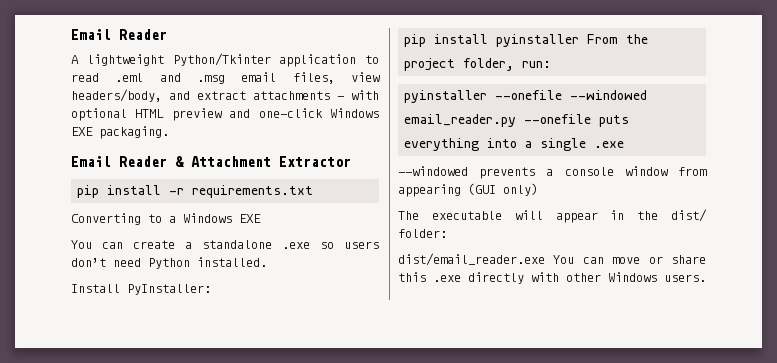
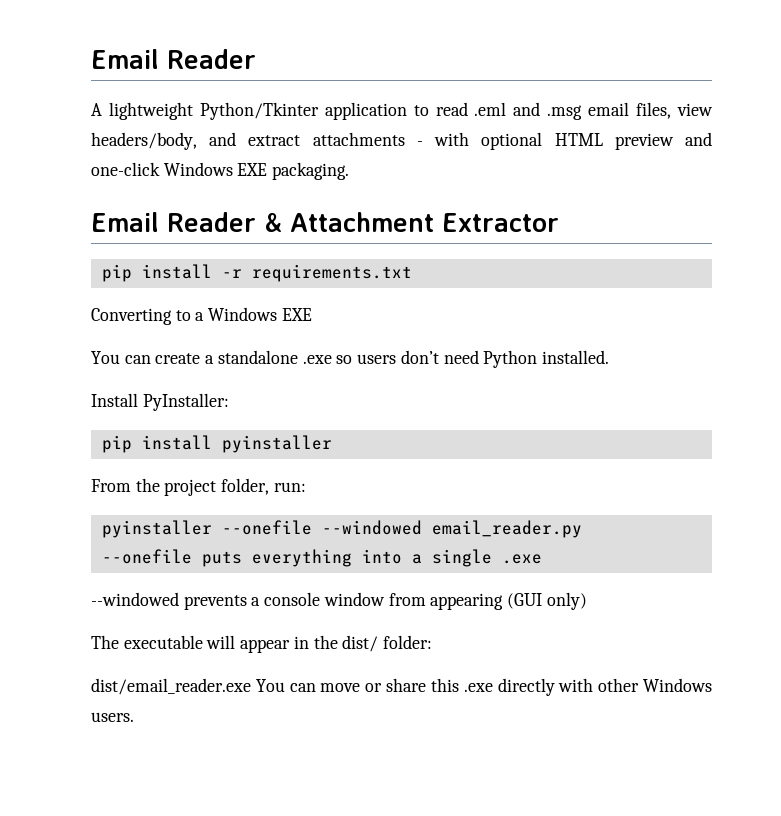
[337,96,344,100] — -> [416,141,423,146] -
(580, 40) none -> (332, 444) //
(517, 120) none -> (582, 529) //

